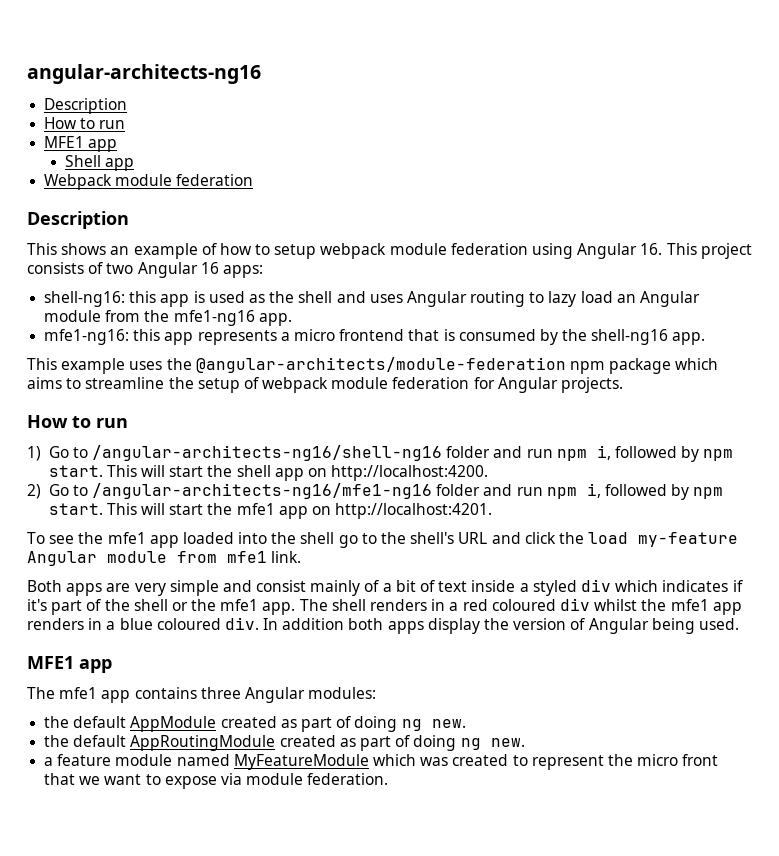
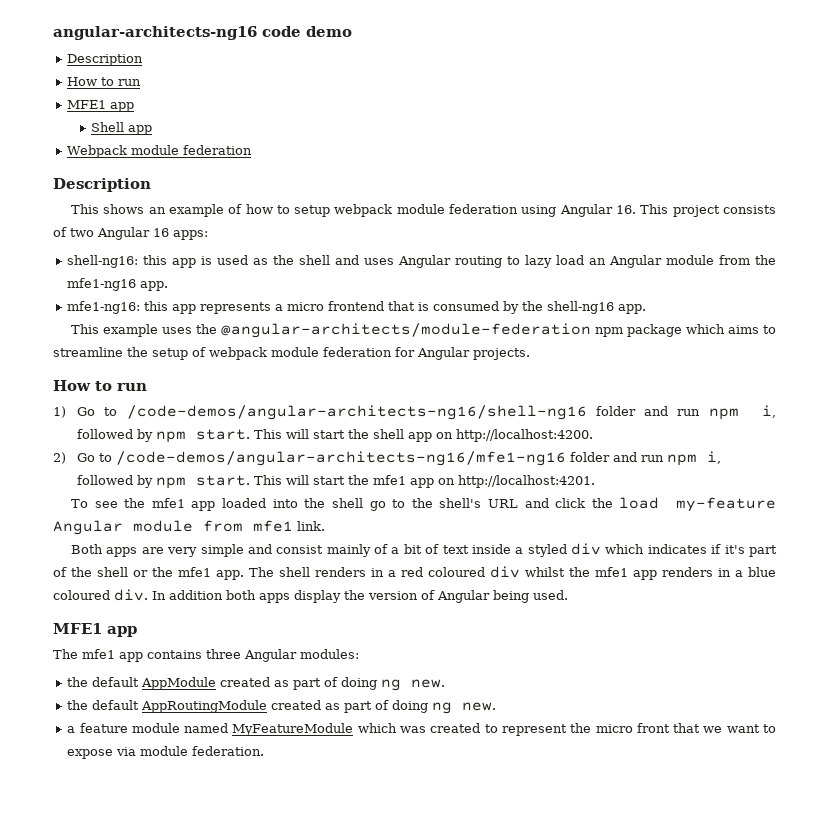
(261, 74) none -> [262,26,352,37] code demo
[92,445,443,461] /angular-architects-ng16/shell-ng16 -> [126,405,587,420] /code-demos/angular-architects-ng16/shell-ng16
[92,483,433,499] /angular-architects-ng16/mfe1-ng16 -> [115,451,566,466] /code-demos/angular-architects-ng16/mfe1-ng16

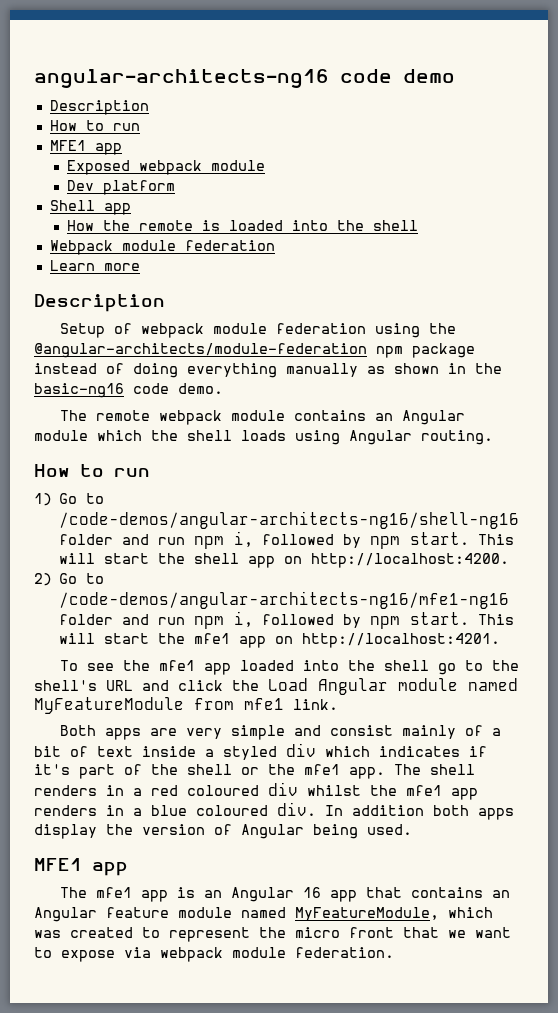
[91,122,153,135] Shell app -> [67,160,266,175] [67,180,176,195] [49,200,131,215] [67,220,419,231] Exposed webpack module // Dev platform // Shell app // How the remote is loaded into the shell
[53,178,151,192] [70,204,777,217] [53,227,208,240] [67,255,776,268] [67,278,169,291] [67,301,647,314] [70,323,777,338] [53,347,530,360] // Description // This shows an example of how to setup webpack module federation using Angular 16. This project consists of two Angular 16 apps: // shell-ng16: this app is used as the shell and uses Angular routing to lazy load an Angular module from the mfe1-ng16 app. // mfe1-ng16: this app represents a micro frontend that is consumed by the shell-ng16 app. // This example uses the @angular-architects/module-federation npm package which aims to streamline the setup of webpack module federation for Angular projects. -> [49,260,140,271] [34,294,165,312] [59,323,456,338] [34,343,475,358] [34,363,502,378] [34,383,223,398] [59,410,465,425] [34,430,493,445] // Learn more // Description // Setup of webpack module federation using the @angular-architects/module-federation npm package instead of doing everything manually as shown in the basic-ng16 code demo. // The remote webpack module contains an Angular module which the shell loads using Angular routing.
[619,497,776,512] [53,520,193,535] load my-feature Angular module -> [268,678,518,695] [34,697,184,714] Load Angular module named MyFeatureModule
[147,649,359,662] [67,677,446,691] [67,700,497,714] [67,726,76,733] contains three Angular modules: // the default AppModule created as part of doing ng new. // the default AppRoutingModule created as part of doing ng new. // a -> [176,887,510,902] [34,907,97,922] is an Angular 16 app that contains an Angular
[232,723,354,736] MyFeatureModule -> [295,907,439,921] MyFeatureModule,
(137, 751) none -> [160,947,223,962] webpack

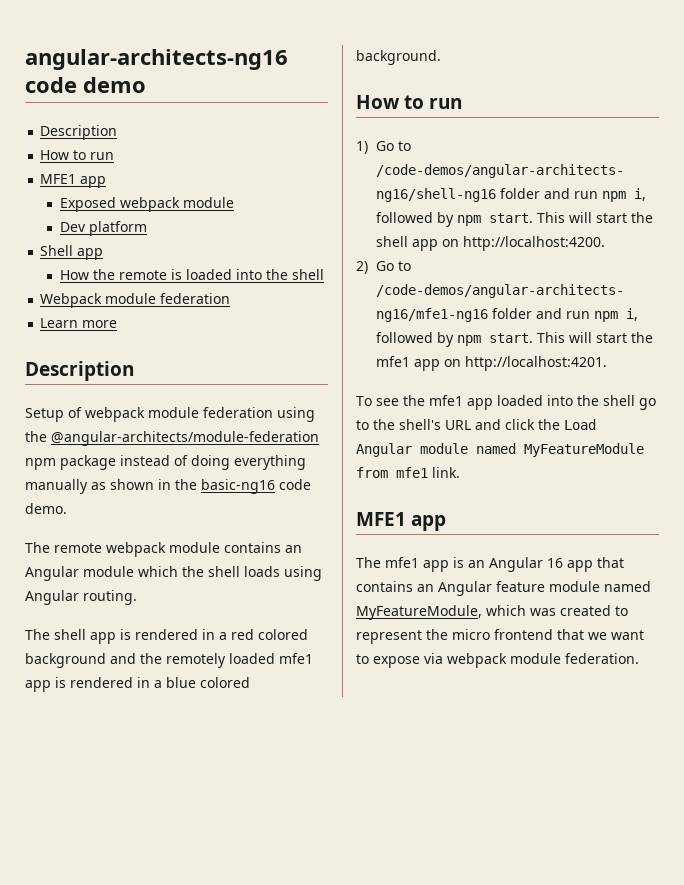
(493, 437) none -> [25,629,308,644] [25,653,313,668] [25,677,250,692] [356,50,441,65] // The shell app is rendered in a red colored background and the remotely loaded mfe1 app is rendered in a blue colored background.
[59,725,501,740] [34,743,487,760] [34,764,475,779] [34,782,478,800] [34,802,514,820] [34,824,412,839] // Both apps are very simple and consist mainly of a bit of text inside a styled div which indicates if it's part of the shell or the mfe1 app. The shell renders in a red coloured div whilst the mfe1 app renders in a blue coloured div. In addition both apps display the version of Angular being used. -> (460, 472) none
[349,927,394,938] front -> [494,629,553,640] frontend

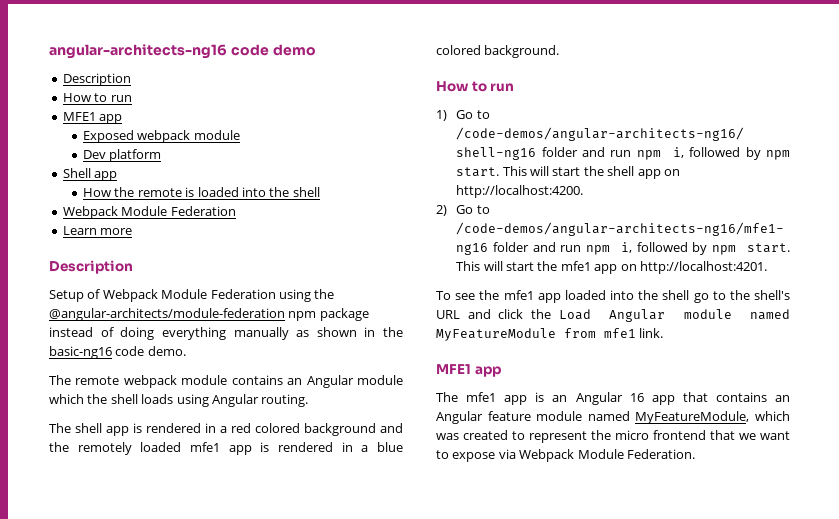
[105,293,231,304] module federation -> [121,206,236,216] Module Federation
[85,407,273,422] webpack module federation -> [102,289,276,302] Webpack Module Federation
[447,653,639,668] webpack module federation. -> [519,449,695,462] Webpack Module Federation.

